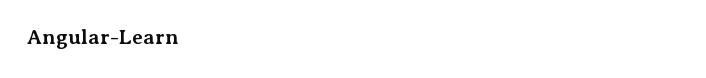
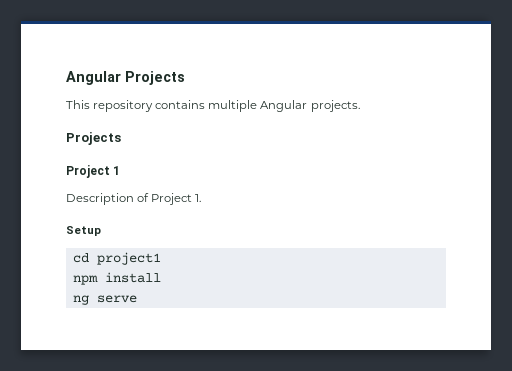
[27,29,179,49] Angular-Learn -> [66,71,185,85] [66,100,360,112] [66,132,121,145] [66,165,121,178] [66,193,202,205] [66,226,101,236] [72,252,161,265] [72,272,161,285] [72,295,137,305] Angular Projects // This repository contains multiple Angular projects. // Projects // Project 1 // Description of Project 1. // Setup // cd project1 // npm install // ng serve

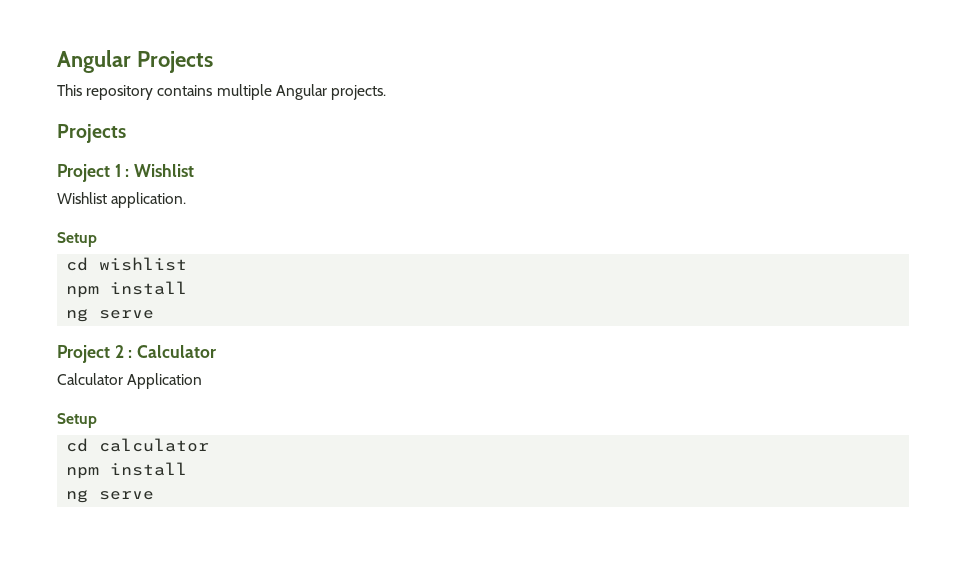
[66,193,202,205] [66,226,101,236] [72,252,161,265] [72,272,161,285] [72,295,137,305] // Description of Project 1. // Setup // cd project1 // npm install // ng serve -> [125,164,195,177] [57,192,187,208] [57,232,97,247] [66,257,188,271] [66,281,188,298] [66,309,155,322] [57,345,217,363] [57,373,203,389] [57,413,97,428] [66,438,210,452] [66,462,188,479] [66,490,155,503] : Wishlist // Wishlist application. // Setup // cd wishlist // npm install // ng serve // Project 2 : Calculator // Calculator Application // Setup // cd calculator // npm install // ng serve

